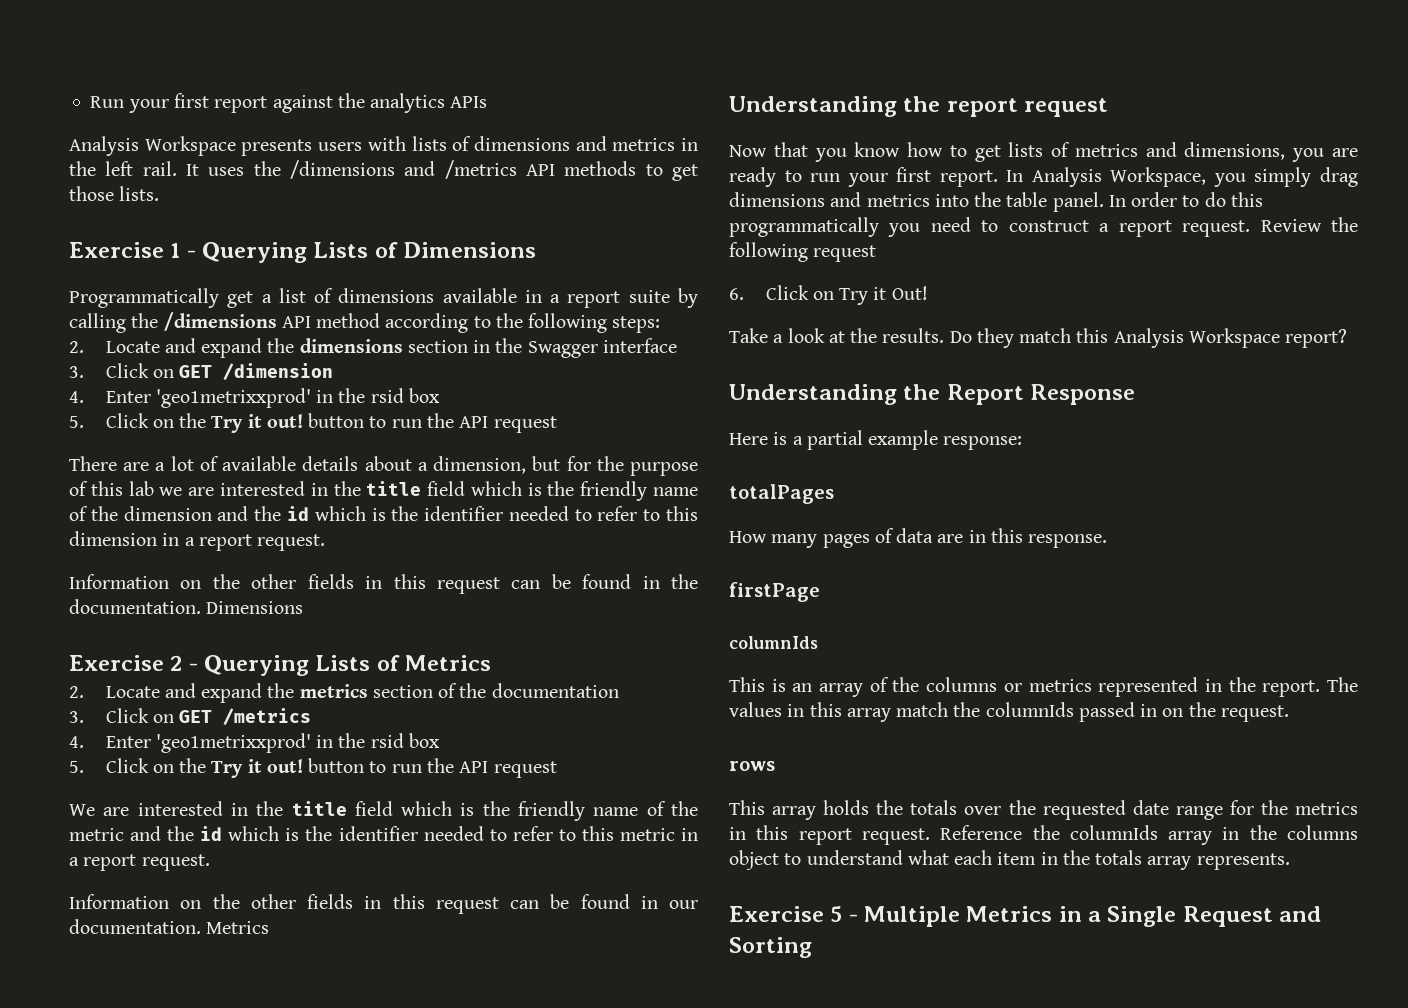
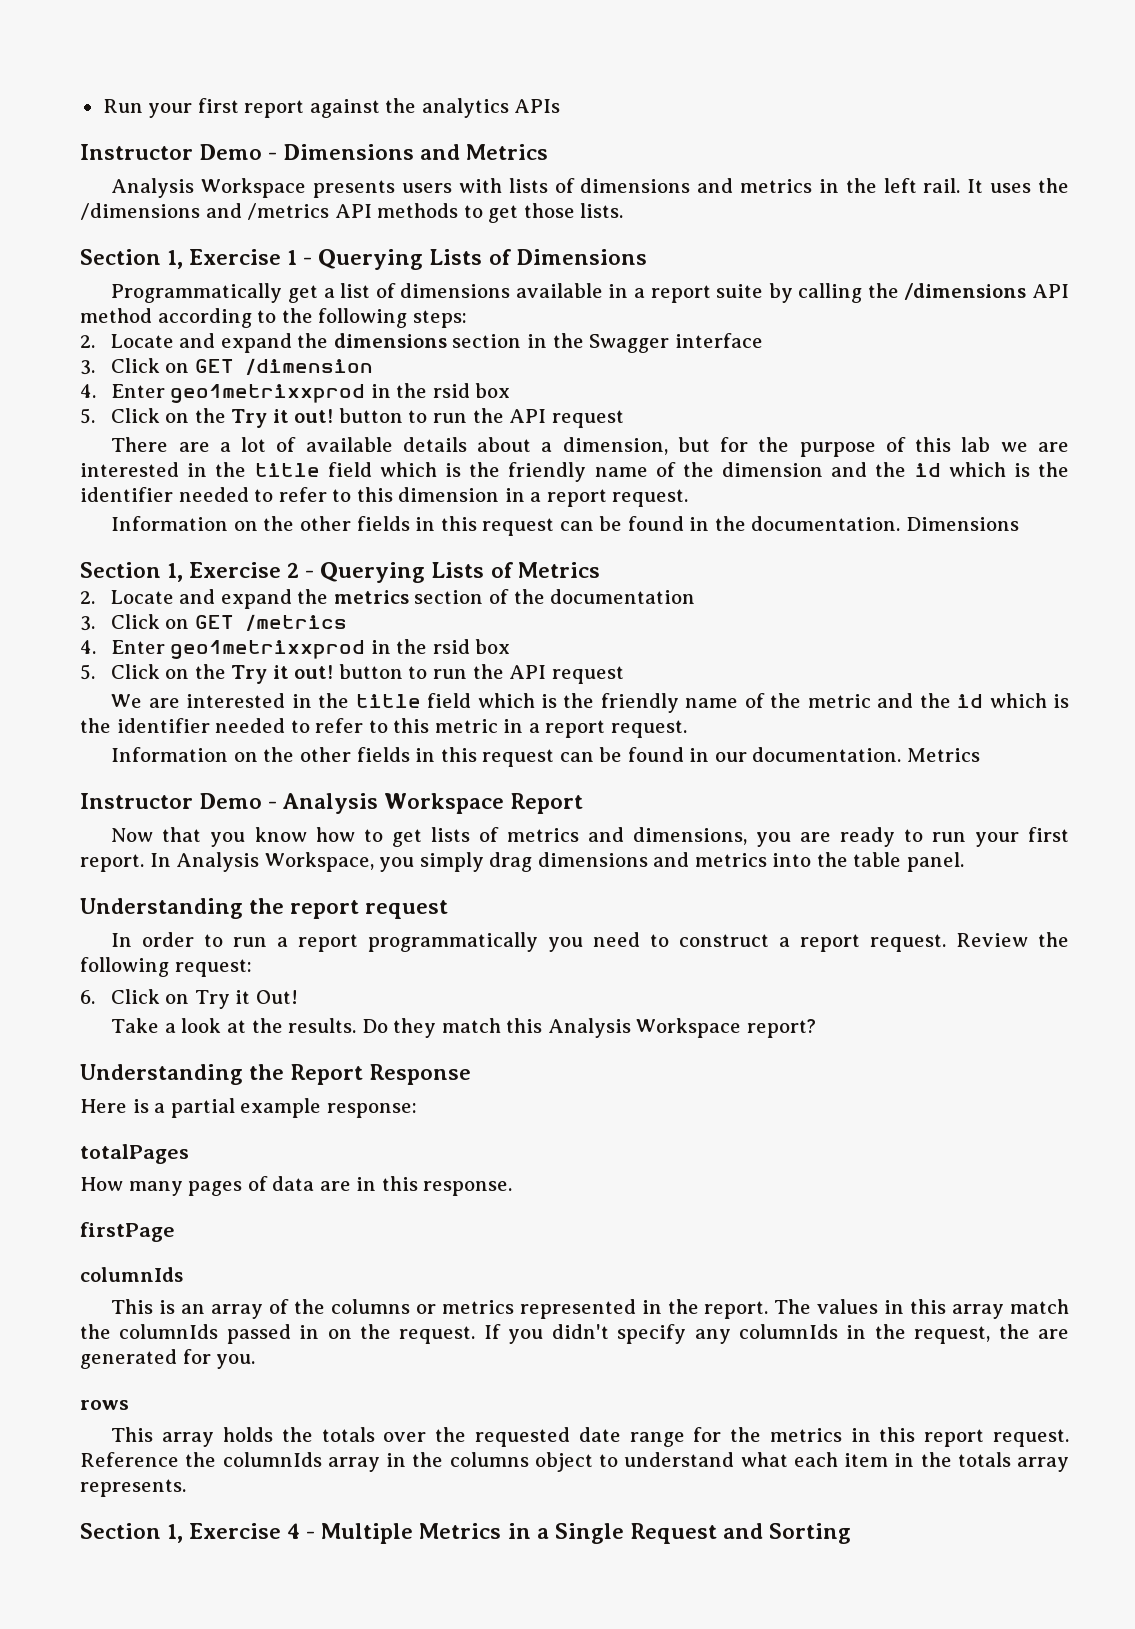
(488, 102) none -> [80,144,549,160] // Instructor Demo - Dimensions and Metrics
(160, 193) none -> [80,249,184,269] Section 1,
[155,388,311,408] 'geo1metrixxprod' -> [170,384,366,403] geo1metrixxprod
(304, 607) none -> [80,562,184,582] Section 1,
[155,733,311,753] 'geo1metrixxprod' -> [170,640,366,659] geo1metrixxprod
[729,96,1109,117] Understanding the report request -> [80,793,584,814] Instructor Demo - Analysis Workspace Report
[1108,192,1263,207] In order to do this -> [80,898,449,919] [111,932,359,952] // Understanding the report request // In order to run a report
[813,245,877,262] request -> [174,959,252,977] request:
(1289, 713) none -> [483,1324,1069,1344] [80,1349,256,1369] If you didn't specify any columnIds in the request, the are generated for you.
[729,906,843,922] Exercise 5 -> [80,1523,301,1543] Section 1, Exercise 4

